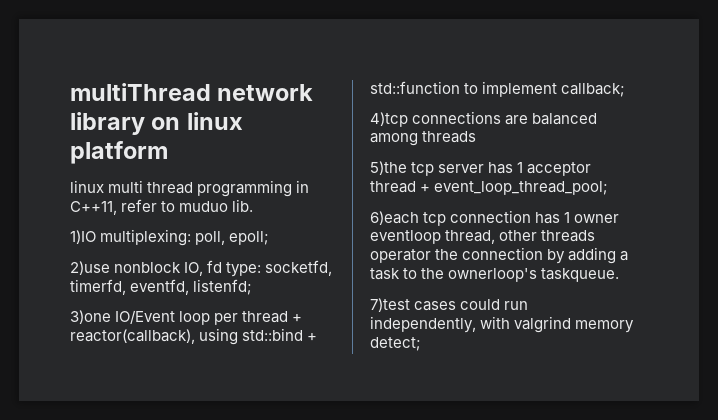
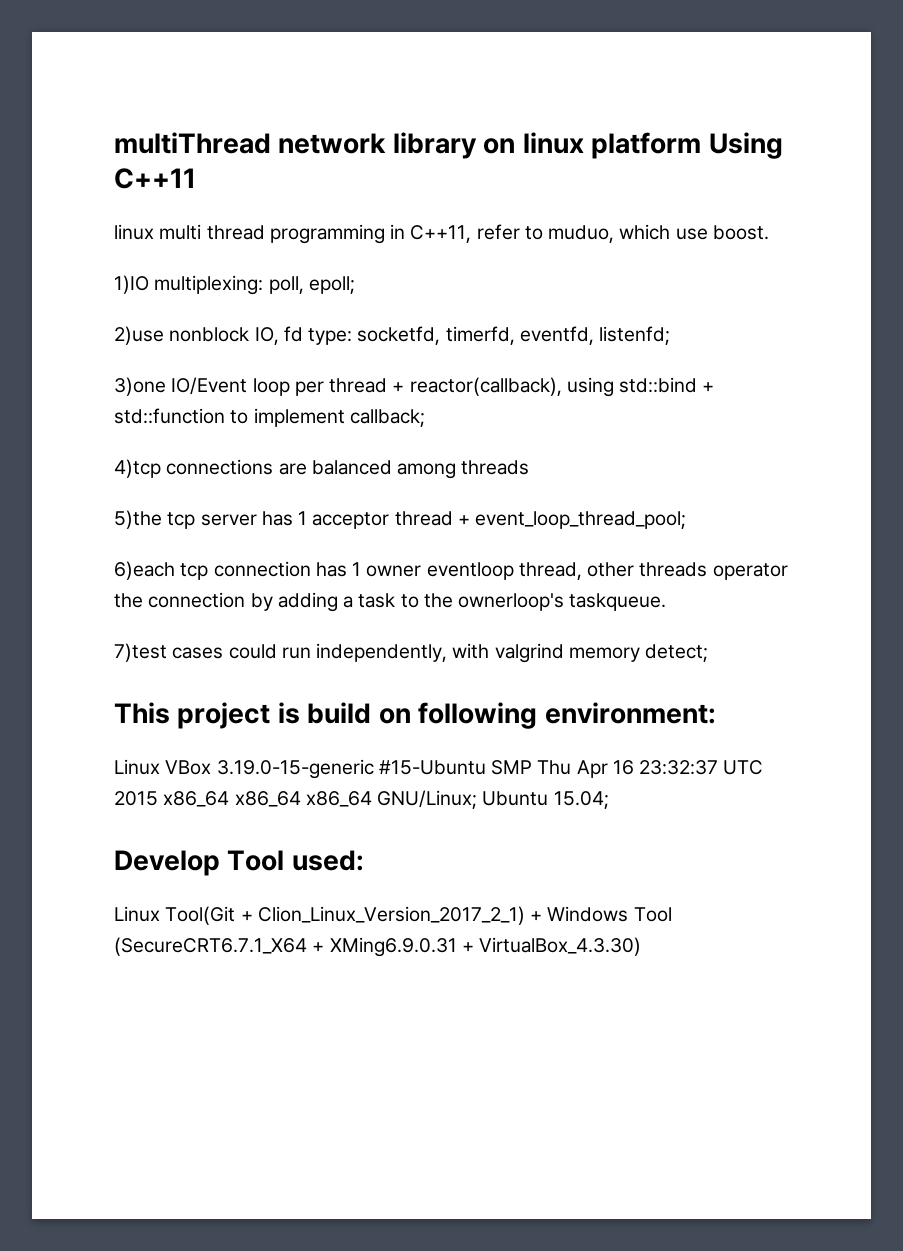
(168, 152) none -> [708,132,783,159] [114,168,196,189] Using C++11
[179,199,254,212] muduo lib. -> [548,224,769,243] muduo, which use boost.
(421, 344) none -> [114,702,716,729] [114,759,764,779] [114,790,609,809] [114,850,364,876] [114,906,672,925] [114,937,642,957] // This project is build on following environment: // Linux VBox 3.19.0-15-generic #15-Ubuntu SMP Thu Apr 16 23:32:37 UTC 2015 x86_64 x86_64 x86_64 GNU/Linux; Ubuntu 15.04; // Develop Tool used: // Linux Tool(Git + Clion_Linux_Version_2017_2_1) + Windows Tool (SecureCRT6.7.1_X64 + XMing6.9.0.31 + VirtualBox_4.3.30)

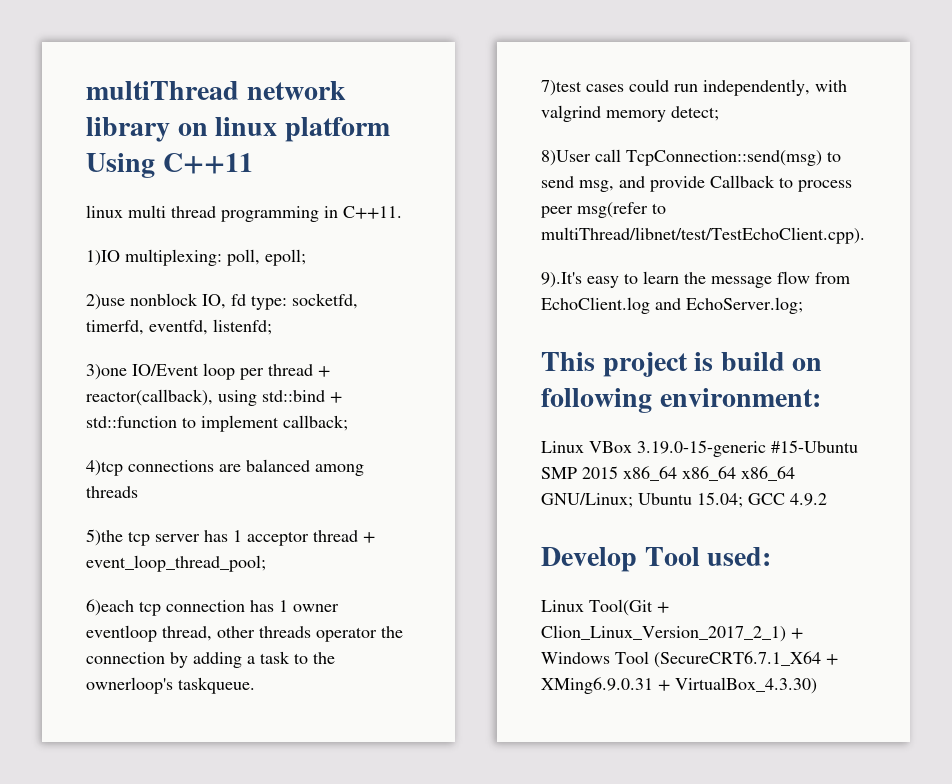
[410,224,769,243] C++11, refer to muduo, which use boost. -> [343,206,402,219] C++11.
(709, 653) none -> [541,149,841,166] [541,175,852,192] [541,202,666,218] [541,227,865,244] [541,271,850,288] [541,297,803,314] // 8)User call TcpConnection::send(msg) to send msg, and provide Callback to process peer msg(refer to multiThread/libnet/test/TestEchoClient.cpp). // 9).It's easy to learn the message flow from EchoClient.log and EchoServer.log;
[537,760,764,778] Thu Apr 16 23:32:37 UTC -> (577, 473) none
(609, 800) none -> [748,493,827,506] GCC 4.9.2

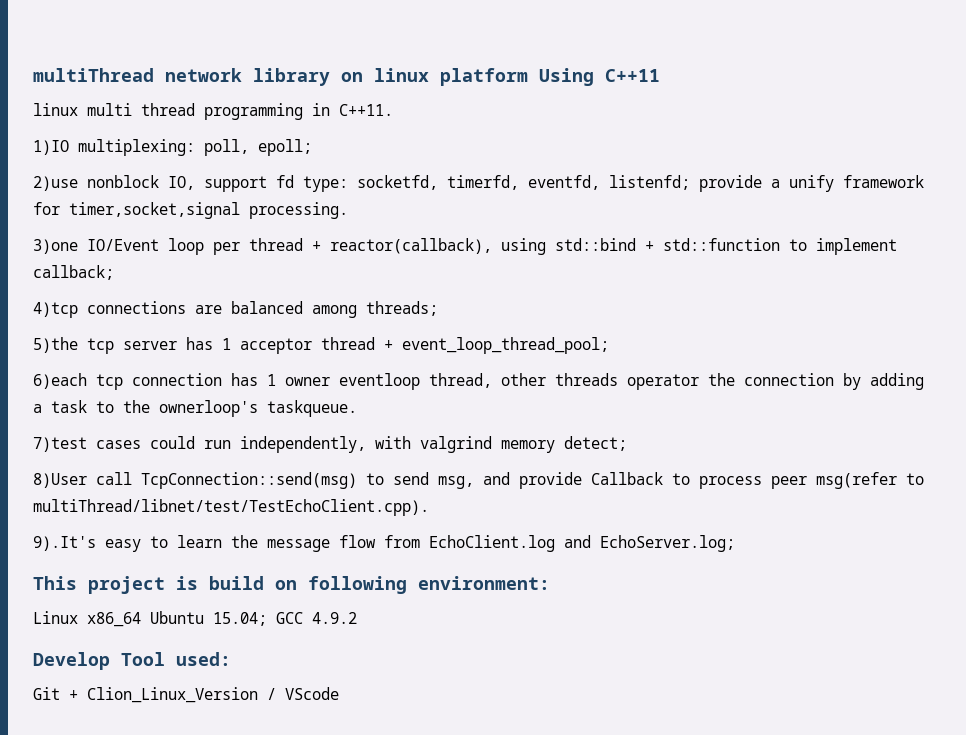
(226, 301) none -> [204,176,267,192] support
(272, 327) none -> [699,175,924,192] [33,202,348,219] provide a unify framework for timer,socket,signal processing.
[86,486,138,498] threads -> [366,301,438,316] threads;
[589,440,858,457] [541,466,795,481] [541,493,633,508] VBox 3.19.0-15-generic #15-Ubuntu SMP 2015 x86_64 x86_64 x86_64 GNU/Linux; -> [87,612,141,627] x86_64
[541,599,669,616] [541,625,803,642] [541,651,838,668] [541,677,817,694] Linux Tool(Git + Clion_Linux_Version_2017_2_1) + Windows Tool (SecureCRT6.7.1_X64 + XMing6.9.0.31 + VirtualBox_4.3.30) -> [33,687,339,703] Git + Clion_Linux_Version / VScode

